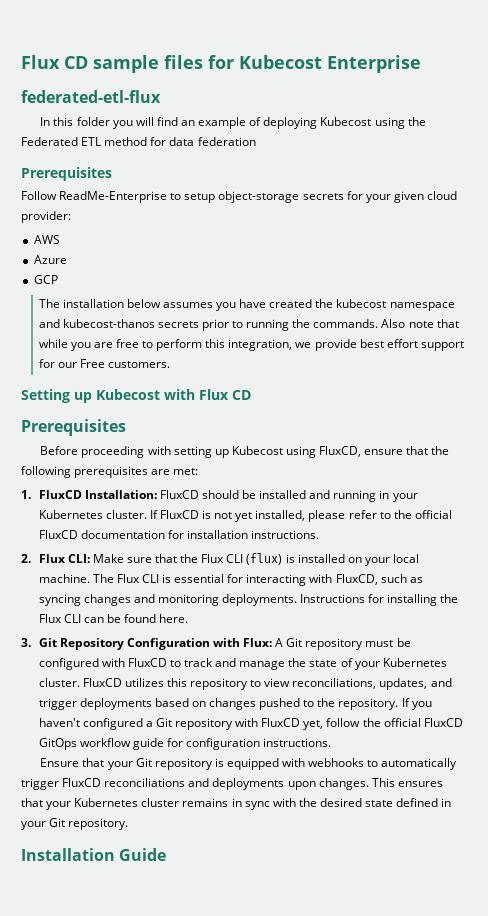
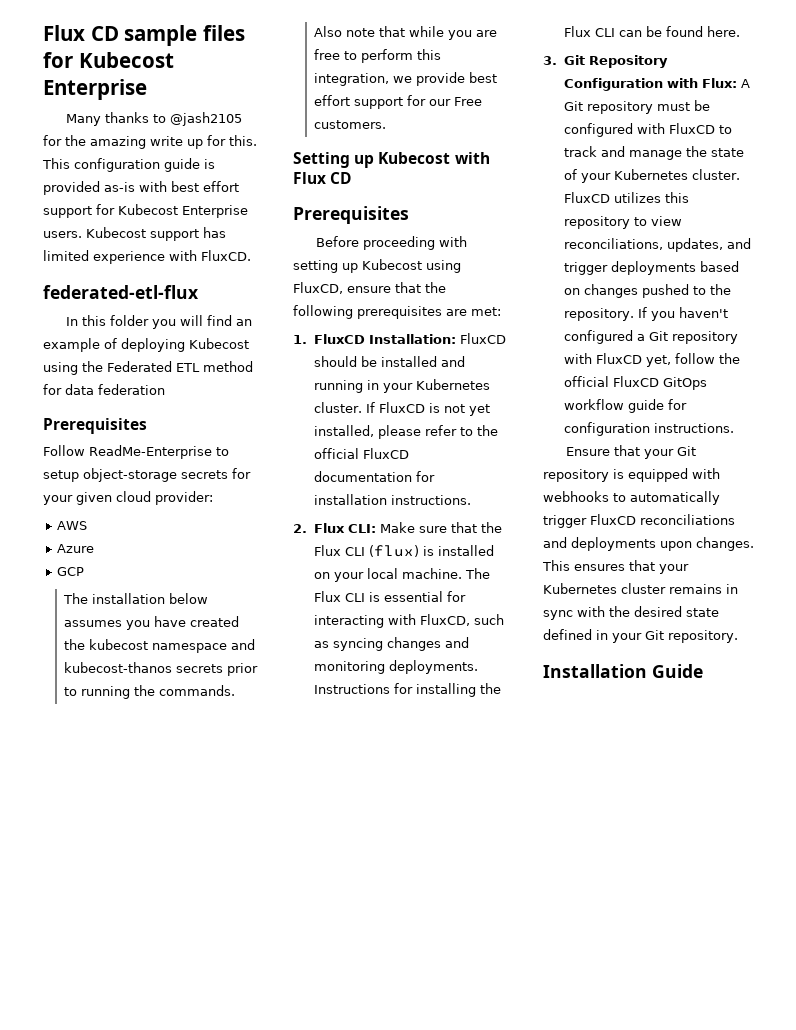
(421, 64) none -> [66,112,243,126] [43,135,257,149] [42,158,215,172] [43,181,239,195] [43,204,248,218] [43,227,226,241] [43,250,251,264] // Many thanks to @jash2105 for the amazing write up for this. This configuration guide is provided as-is with best effort support for Kubecost Enterprise users. Kubecost support has limited experience with FluxCD.

